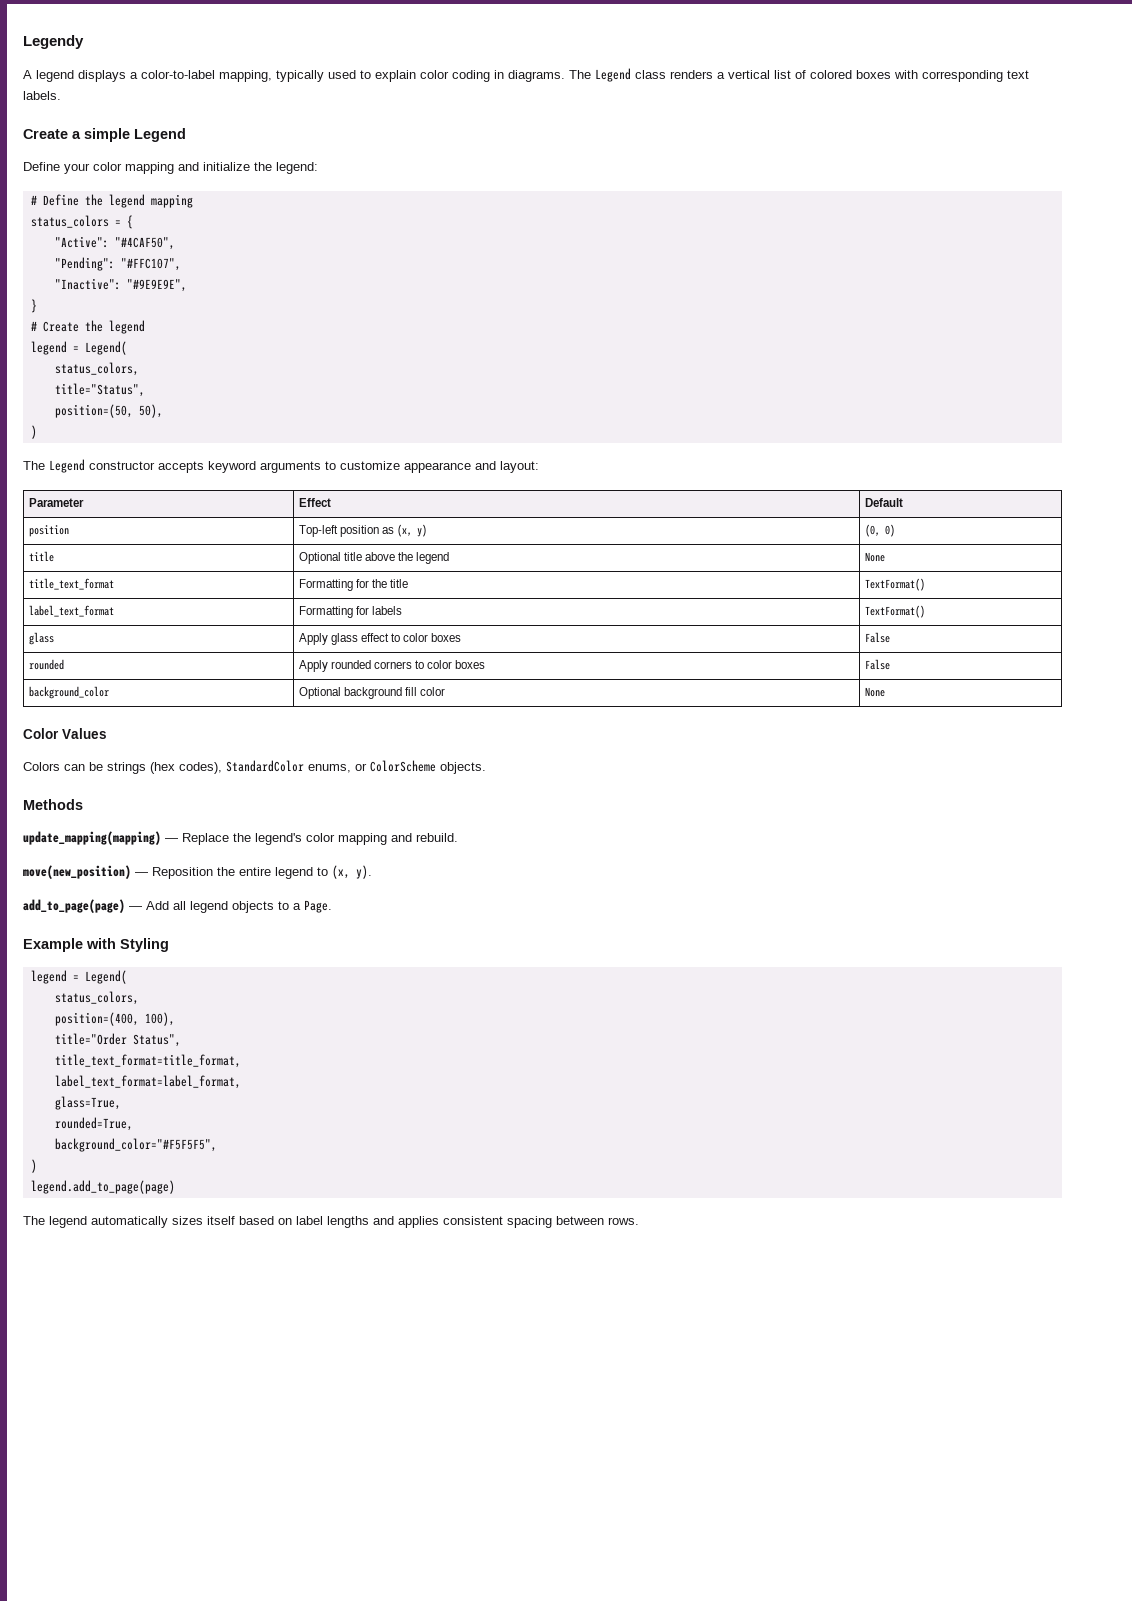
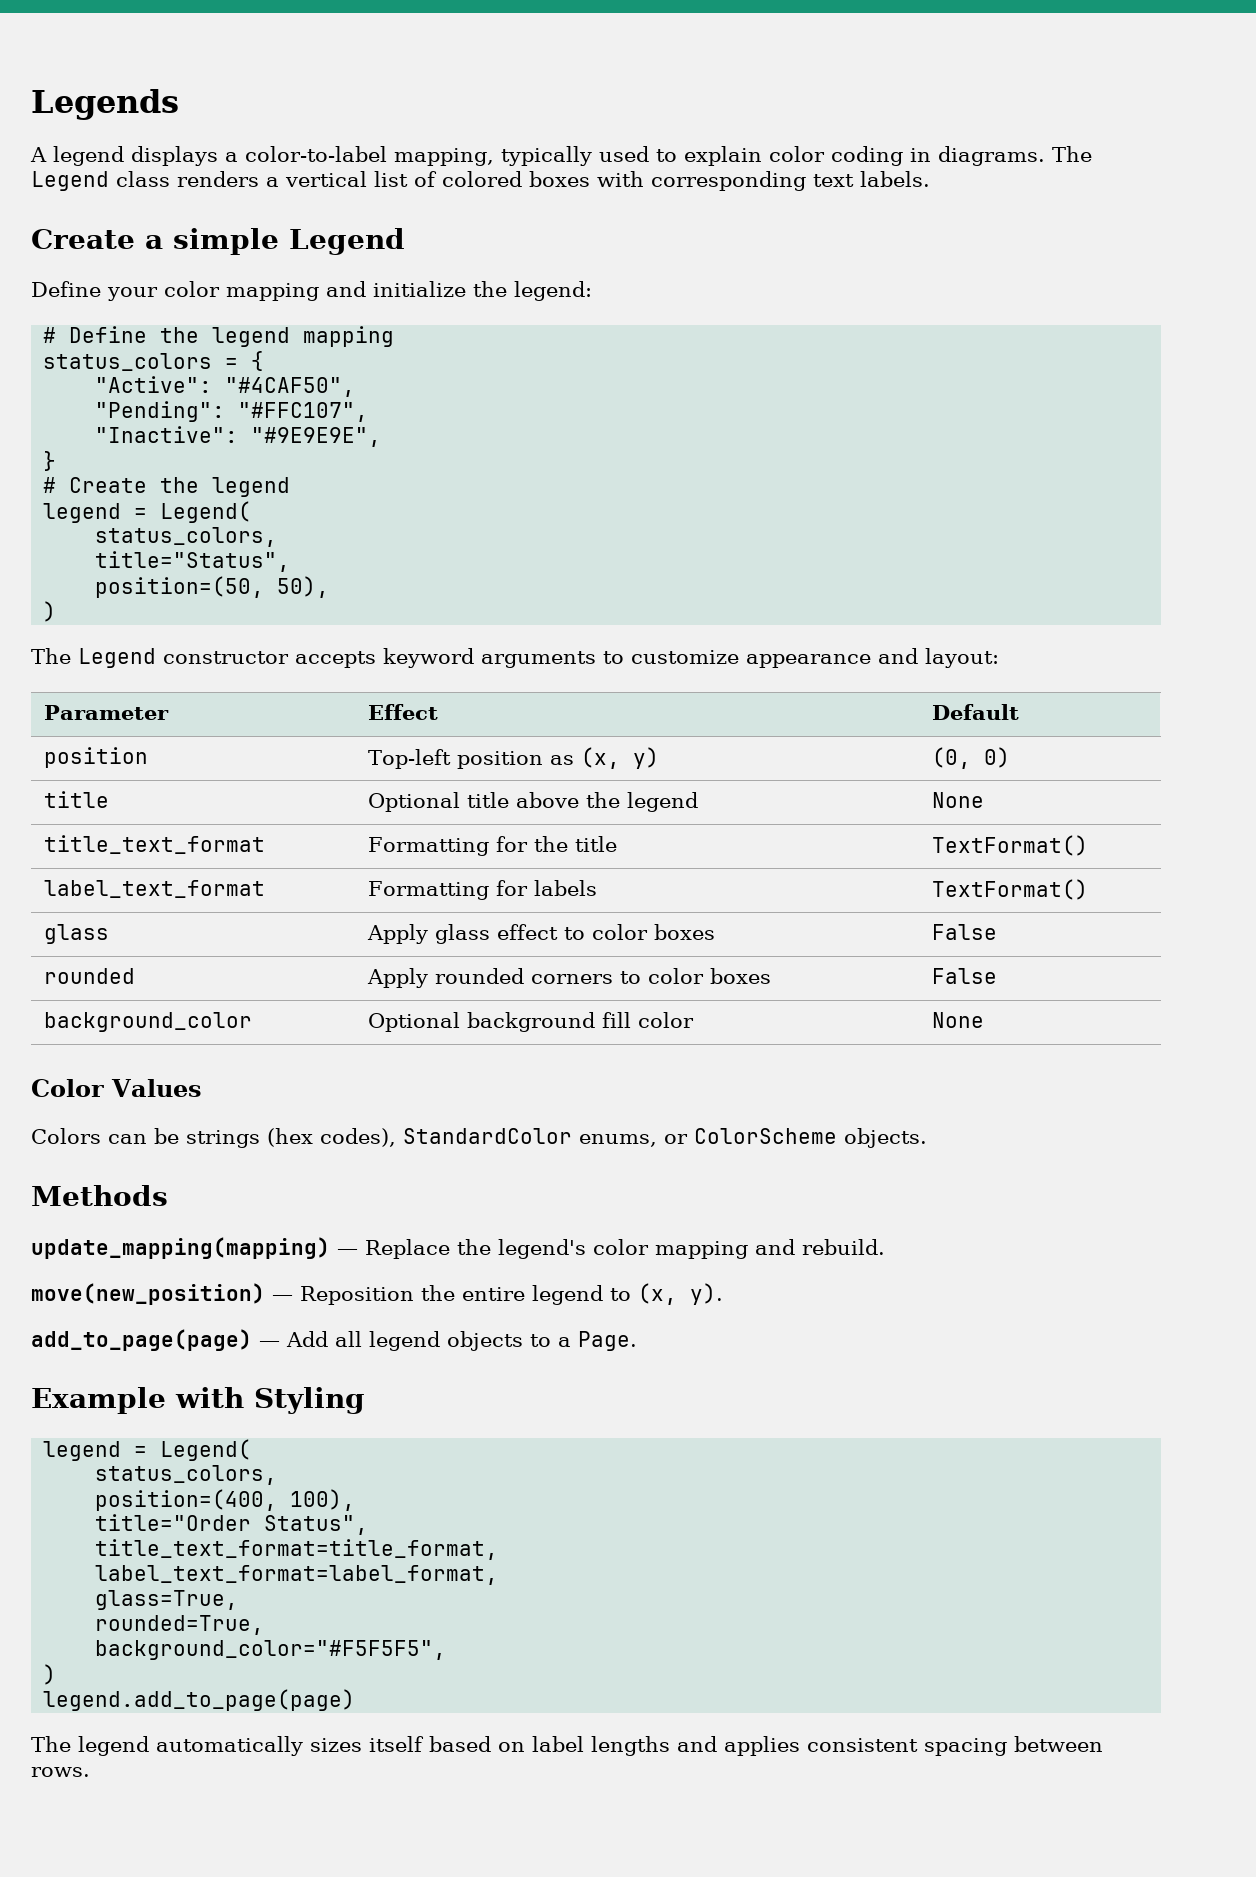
[23,35,84,49] Legendy -> [31,89,179,120] Legends

